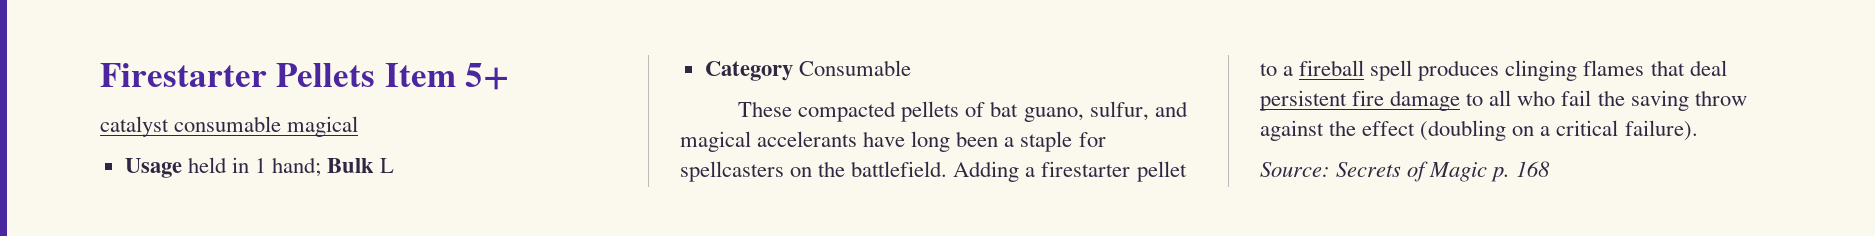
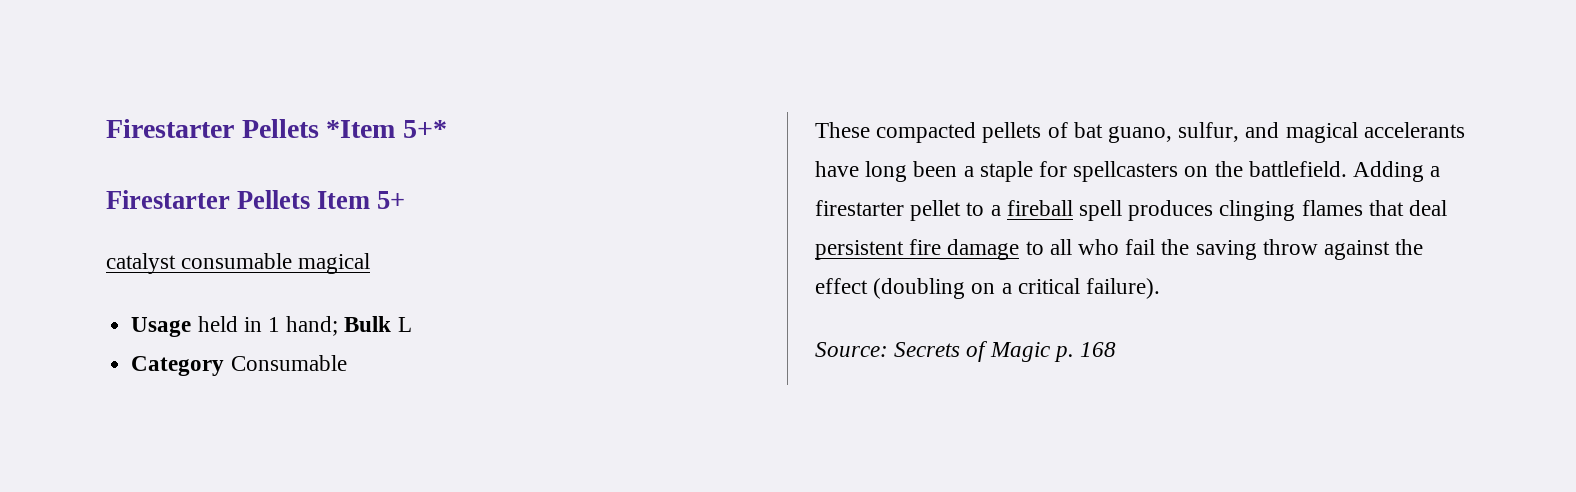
[100,63,376,87] Firestarter Pellets -> [106,119,447,138] [106,190,311,209] Firestarter Pellets *Item 5+* // Firestarter Pellets

